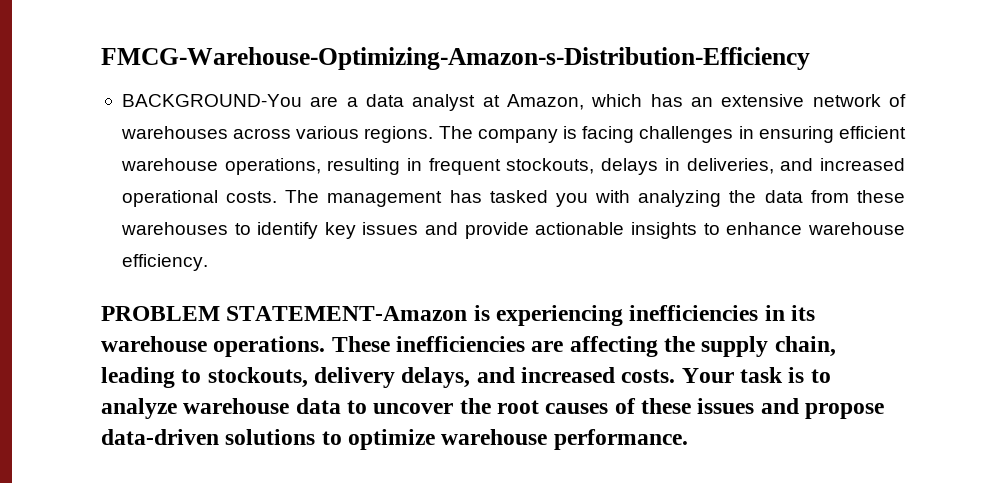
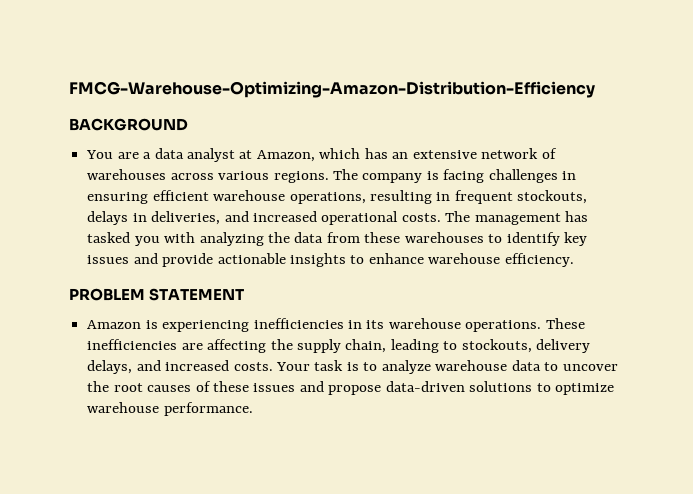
[101,47,810,70] [121,94,302,107] FMCG-Warehouse-Optimizing-Amazon-s-Distribution-Efficiency // BACKGROUND-You -> [69,81,595,98] [69,118,188,131] [86,150,114,159] FMCG-Warehouse-Optimizing-Amazon-Distribution-Efficiency // BACKGROUND // You
[226,306,468,321] STATEMENT-Amazon -> [149,288,245,301] [87,320,142,329] STATEMENT // Amazon

